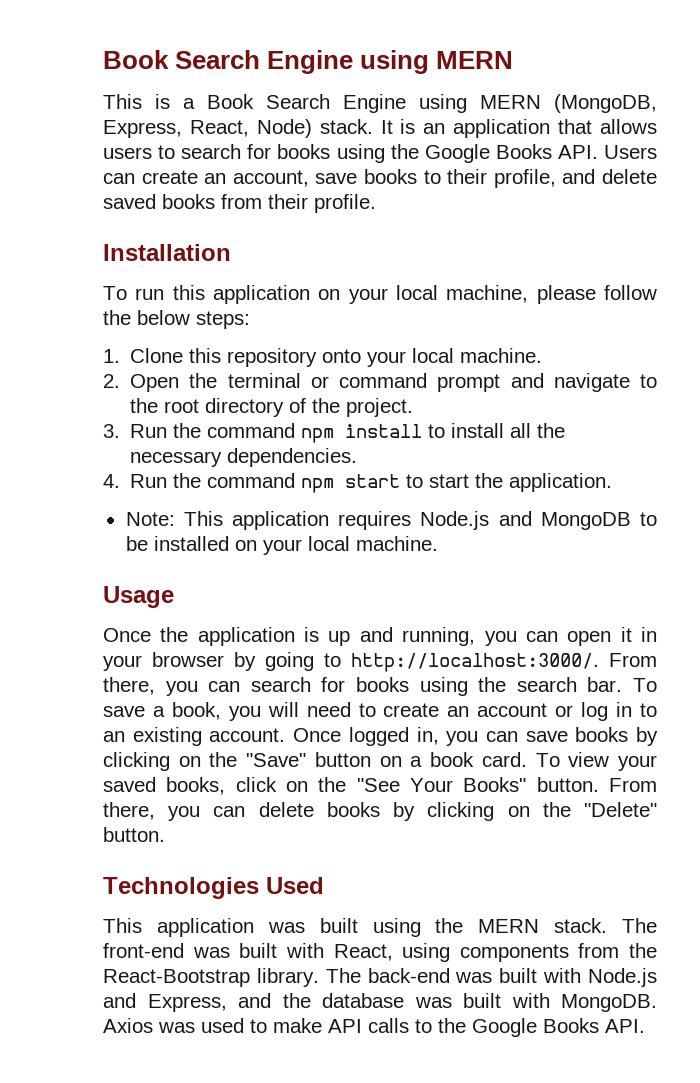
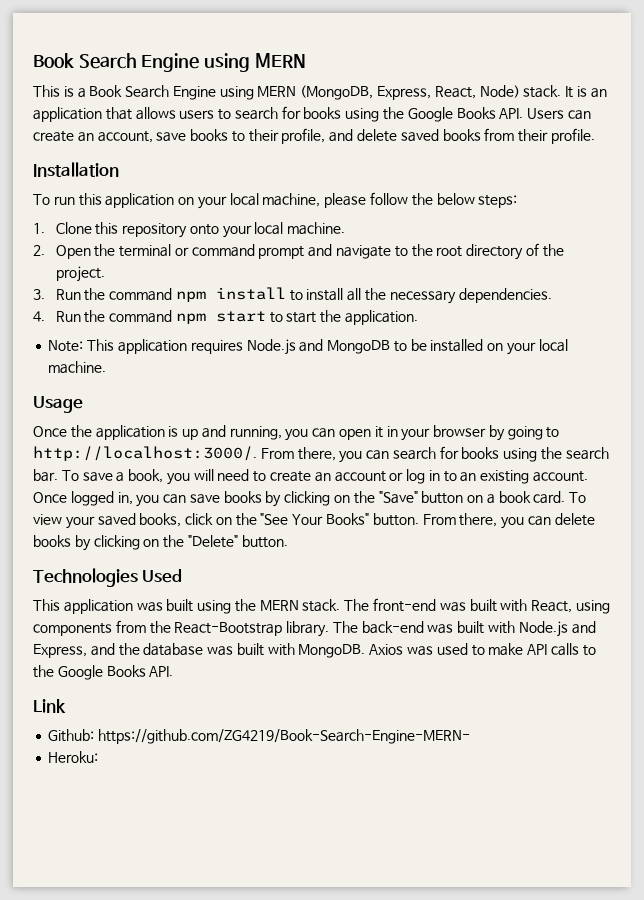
(645, 1026) none -> [33,699,66,713] [48,729,471,744] [48,751,99,763] // Link // Github: https://github.com/ZG4219/Book-Search-Engine-MERN- // Heroku:

